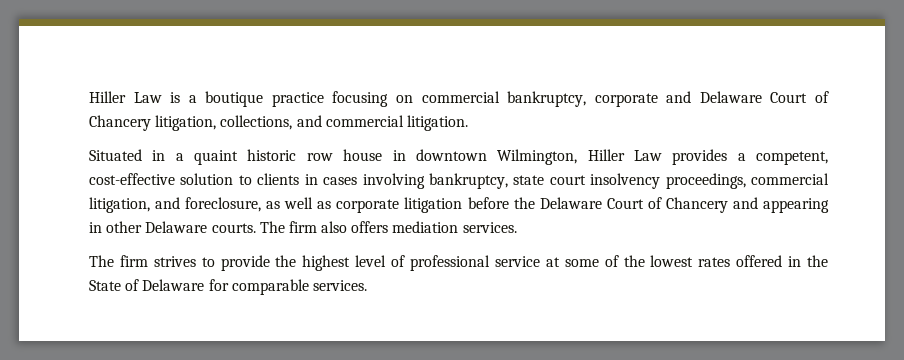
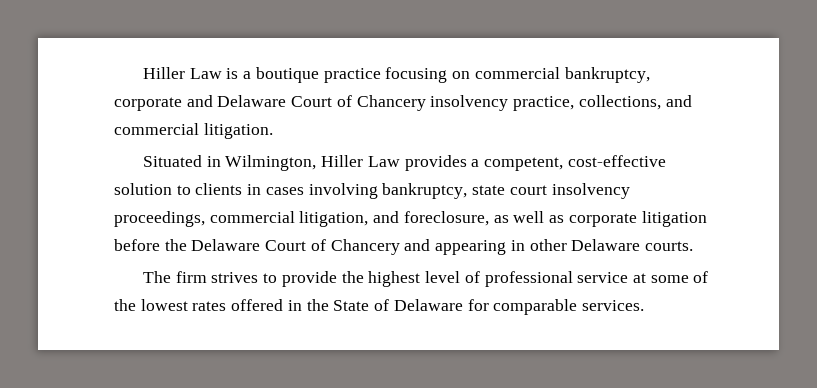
[155,115,217,131] litigation, -> [430,95,575,111] insolvency practice,
[175,149,487,165] a quaint historic row house in downtown -> (221, 161) none
[259,221,517,233] The firm also offers mediation services. -> (693, 246) none

